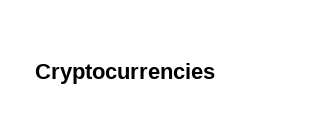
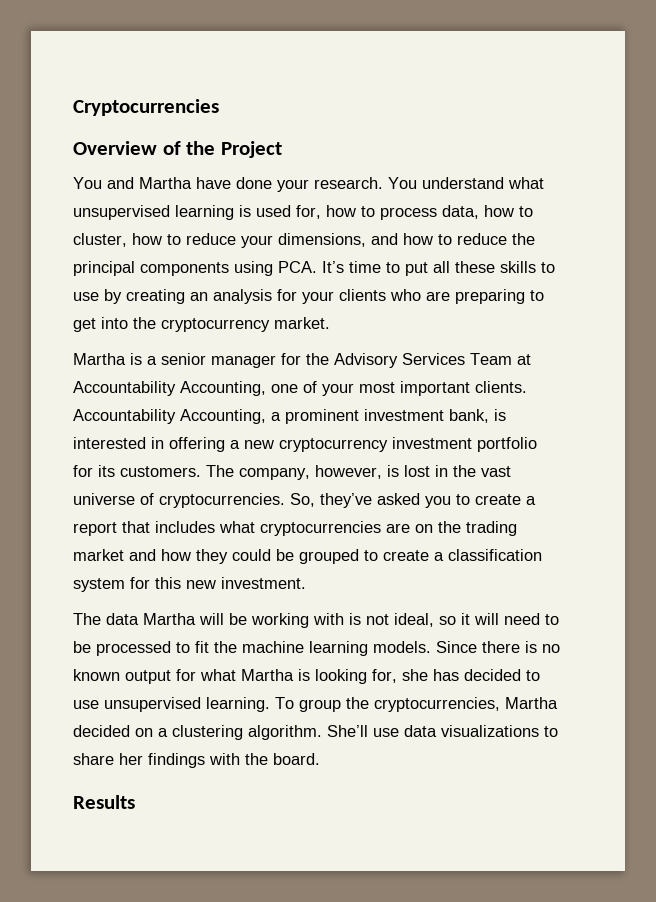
(215, 73) none -> [73,141,282,158] [73,177,544,192] [73,205,533,220] [73,233,535,248] [73,261,555,276] [73,289,544,304] [73,317,330,332] [73,353,531,368] [73,381,527,396] [73,409,506,424] [73,437,537,452] [73,465,511,480] [73,493,536,508] [73,521,517,536] [73,549,542,564] [73,577,306,592] [73,613,559,628] [73,641,560,656] [73,669,540,684] [73,697,558,712] [73,725,558,740] [73,753,320,768] [73,795,135,809] // Overview of the Project // You and Martha have done your research. You understand what unsupervised learning is used for, how to process data, how to cluster, how to reduce your dimensions, and how to reduce the principal components using PCA. It’s time to put all these skills to use by creating an analysis for your clients who are preparing to get into the cryptocurrency market. // Martha is a senior manager for the Advisory Services Team at Accountability Accounting, one of your most important clients. Accountability Accounting, a prominent investment bank, is interested in offering a new cryptocurrency investment portfolio for its customers. The company, however, is lost in the vast universe of cryptocurrencies. So, they’ve asked you to create a report that includes what cryptocurrencies are on the trading market and how they could be grouped to create a classification system for this new investment. // The data Martha will be working with is not ideal, so it will need to be processed to fit the machine learning models. Since there is no known output for what Martha is looking for, she has decided to use unsupervised learning. To group the cryptocurrencies, Martha decided on a clustering algorithm. She’ll use data visualizations to share her findings with the board. // Results

